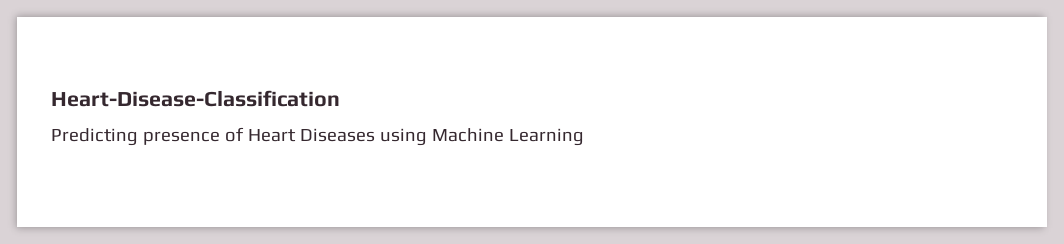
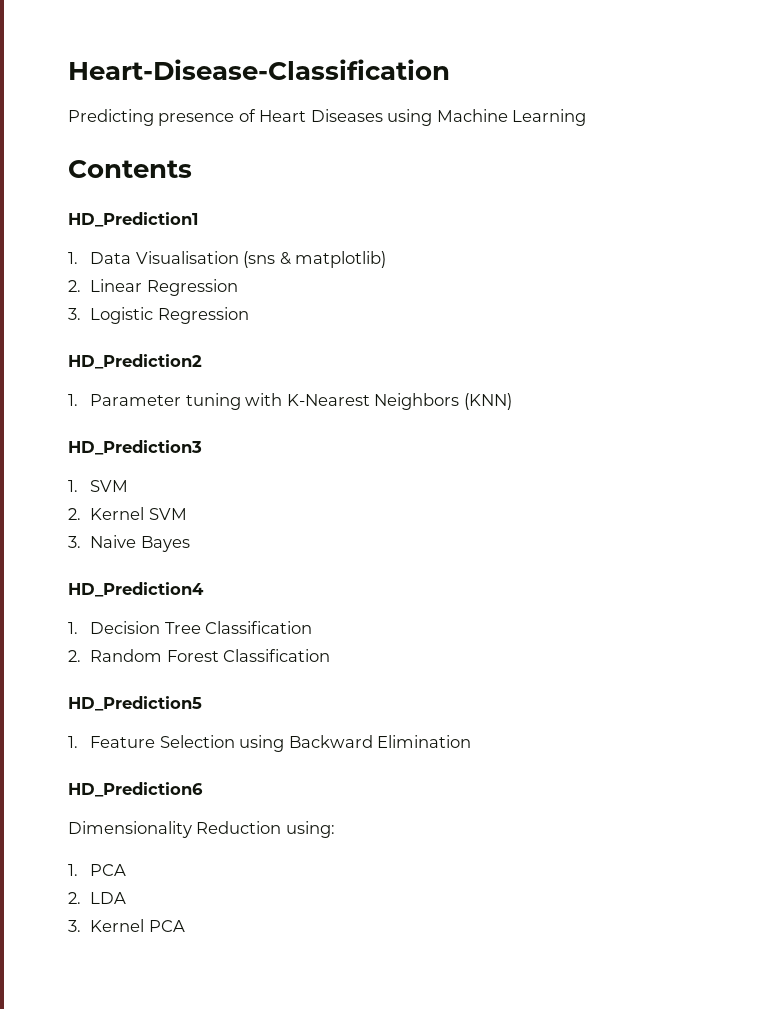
(584, 137) none -> [68,160,192,178] [68,212,198,227] [68,251,387,268] [68,279,238,296] [68,307,249,324] [68,354,202,369] [68,393,512,410] [68,440,202,455] [68,480,129,492] [68,507,187,520] [68,535,190,552] [68,582,204,597] [68,621,313,634] [68,649,331,662] [68,696,202,711] [68,735,472,752] [68,782,203,797] [68,821,335,838] [68,864,127,876] [68,892,127,904] [68,919,185,932] // Contents // HD_Prediction1 // 1. Data Visualisation (sns & matplotlib) // 2. Linear Regression // 3. Logistic Regression // HD_Prediction2 // 1. Parameter tuning with K-Nearest Neighbors (KNN) // HD_Prediction3 // 1. SVM // 2. Kernel SVM // 3. Naive Bayes // HD_Prediction4 // 1. Decision Tree Classification // 2. Random Forest Classification // HD_Prediction5 // 1. Feature Selection using Backward Elimination // HD_Prediction6 // Dimensionality Reduction using: // 1. PCA // 2. LDA // 3. Kernel PCA

